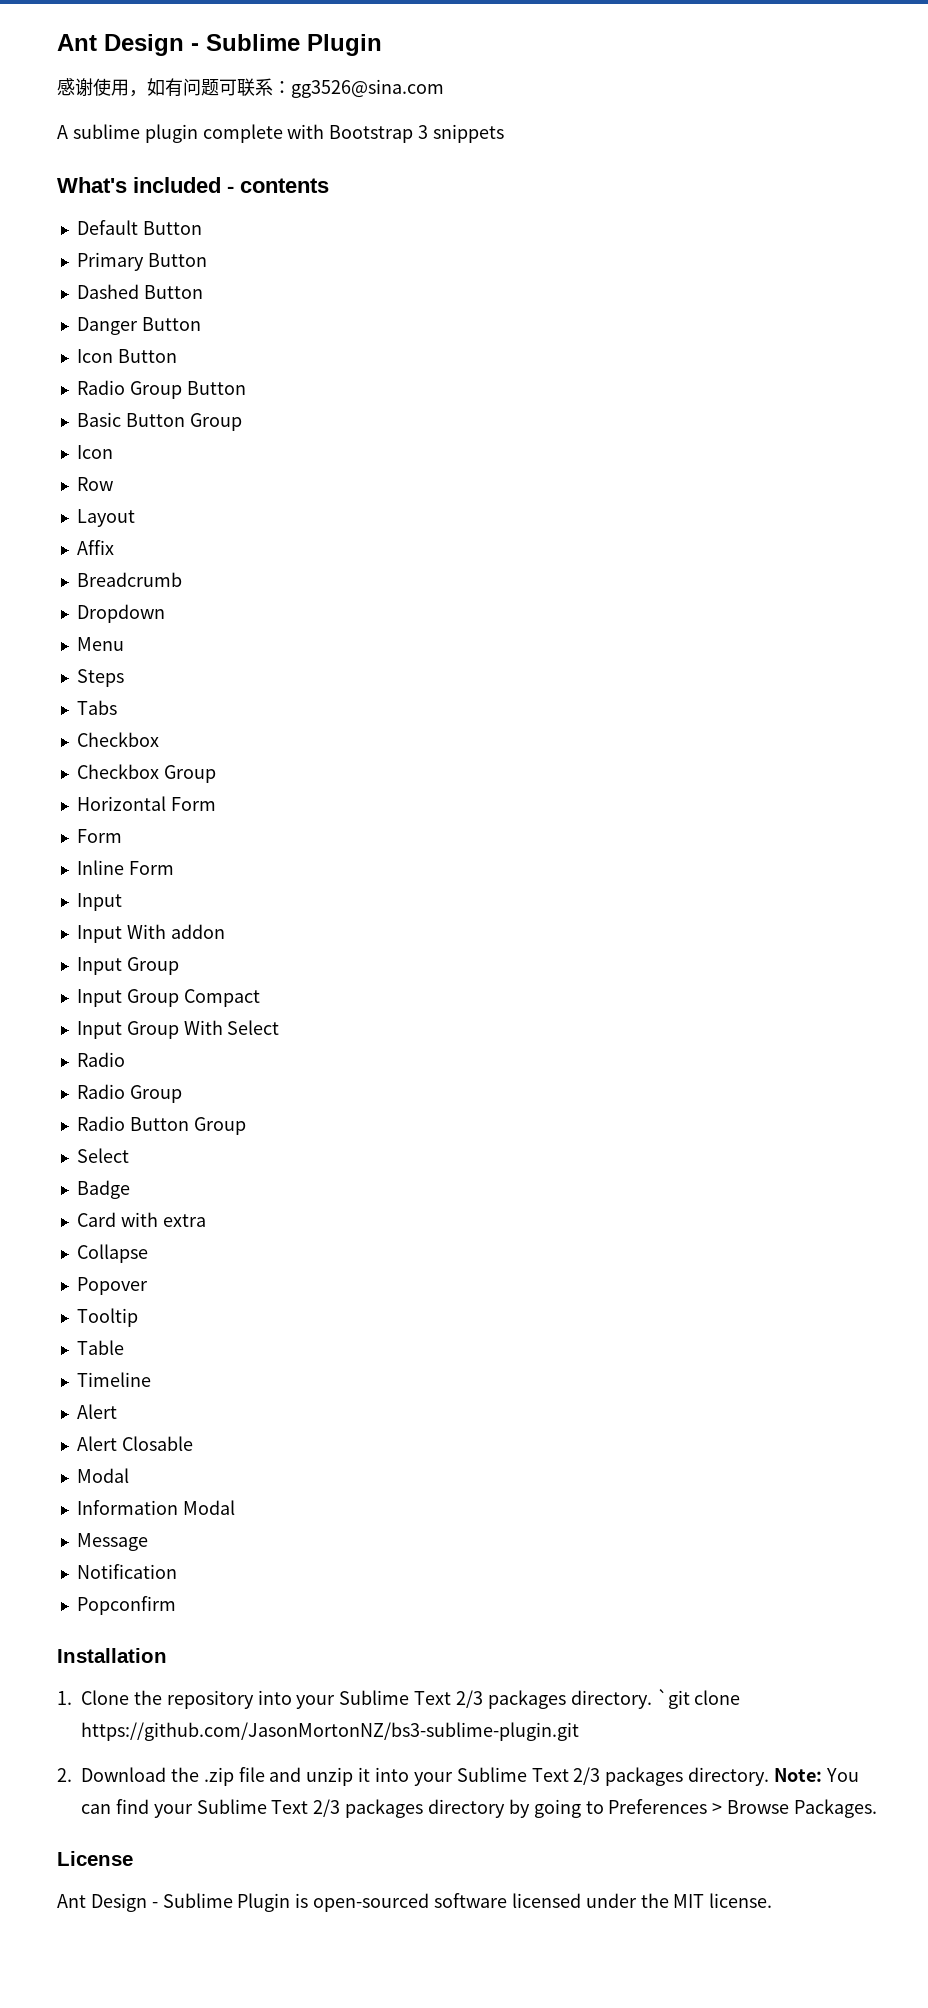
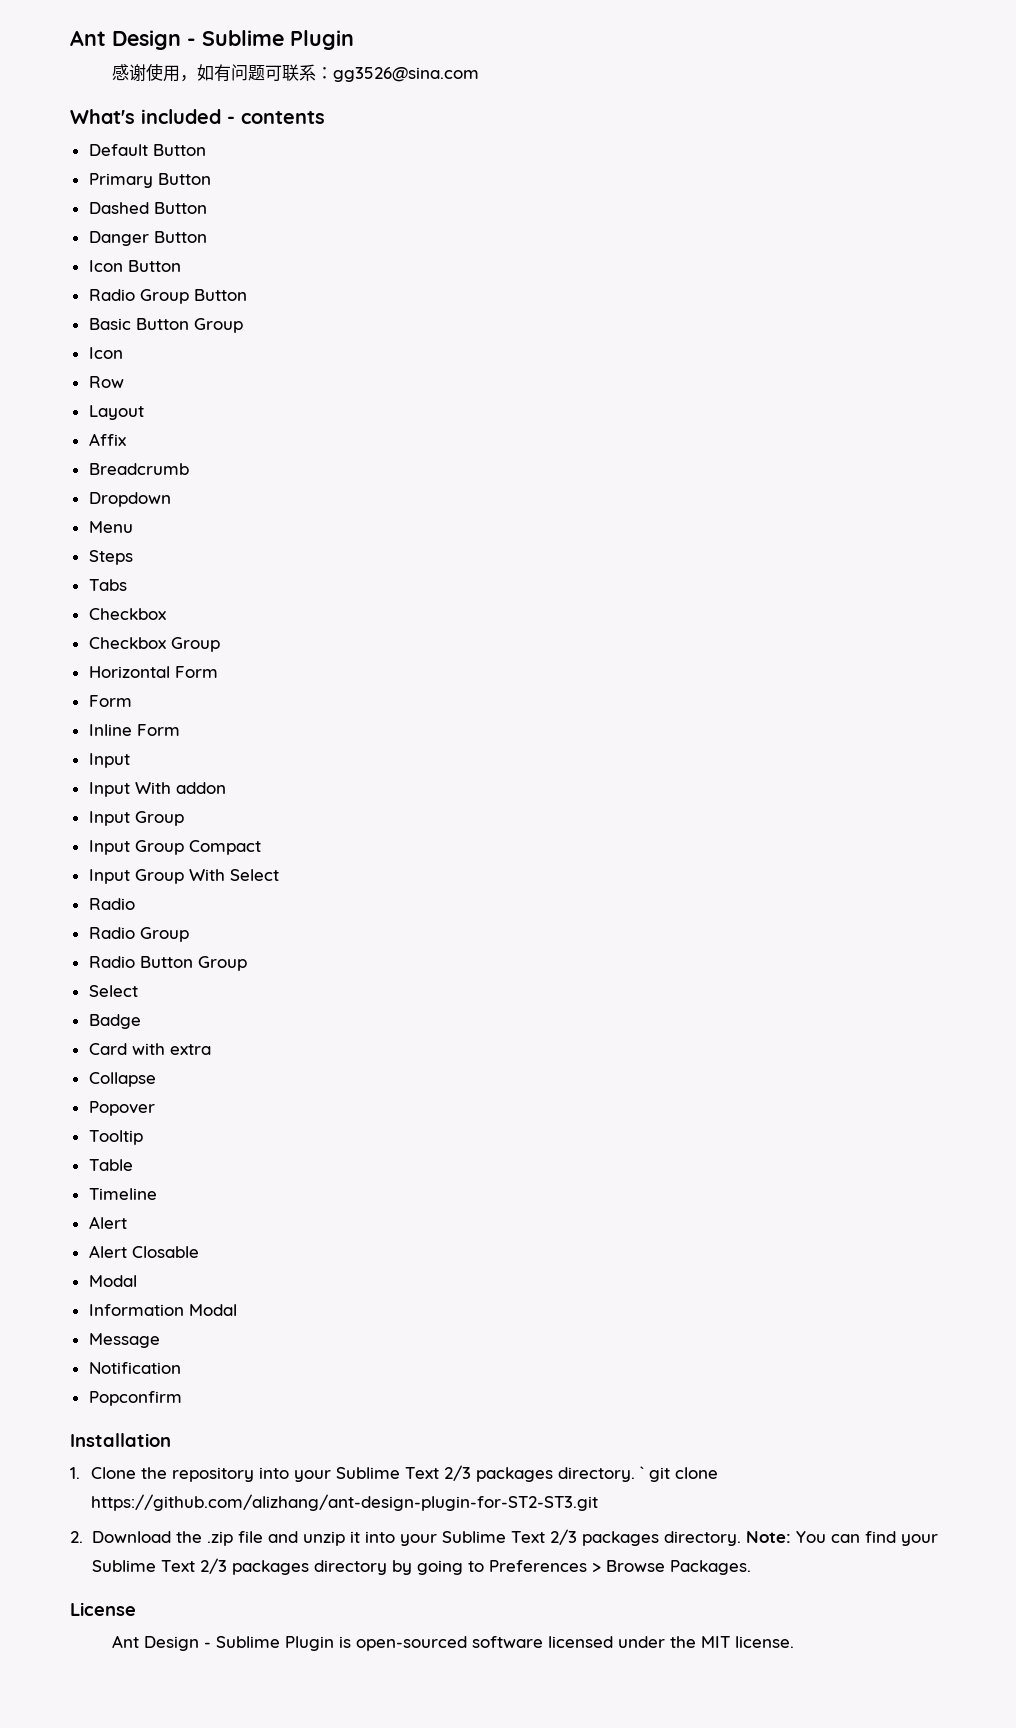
[57,124,505,143] // A sublime plugin complete with Bootstrap 3 snippets -> (479, 74) none
[656,1689,741,1709] [81,1722,579,1741] `git clone https://github.com/JasonMortonNZ/bs3-sublime-plugin.git -> [640,1466,719,1482] [91,1494,599,1511] ` git clone https://github.com/alizhang/ant-design-plugin-for-ST2-ST3.git

